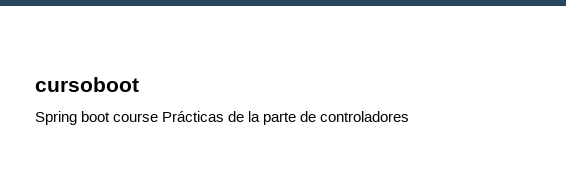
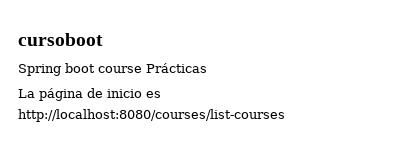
[228,111,410,125] de la parte de controladores -> [18,88,161,101] [18,109,285,122] // La página de inicio es // http://localhost:8080/courses/list-courses

